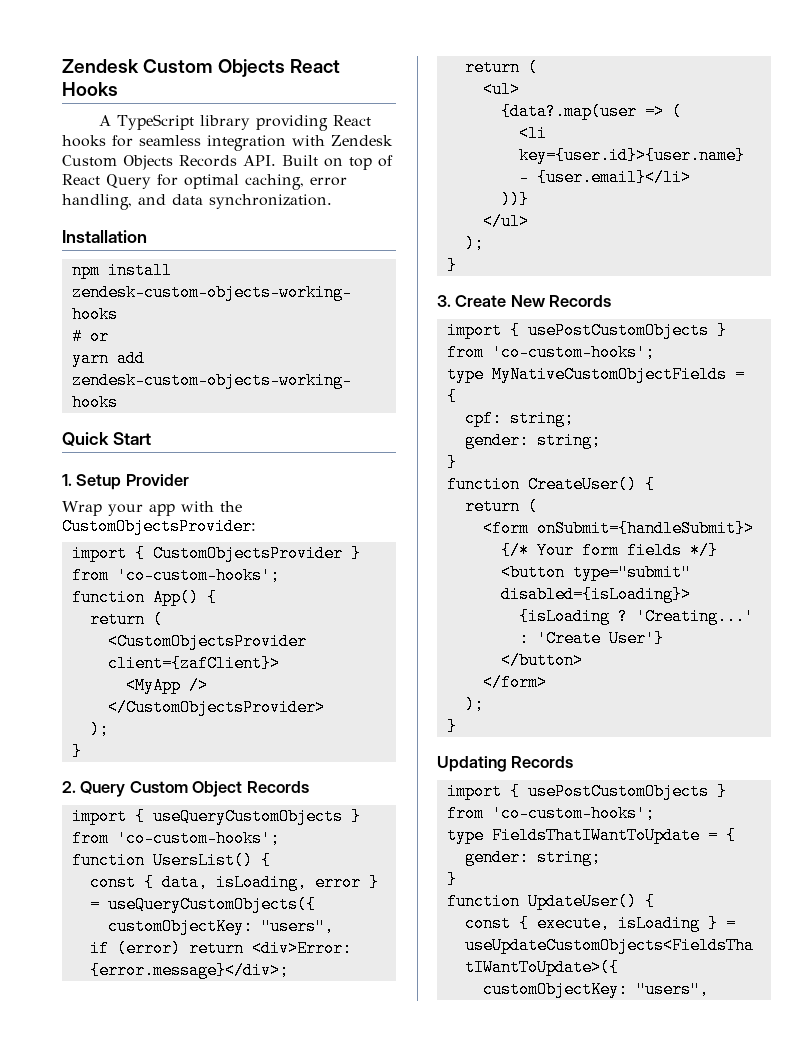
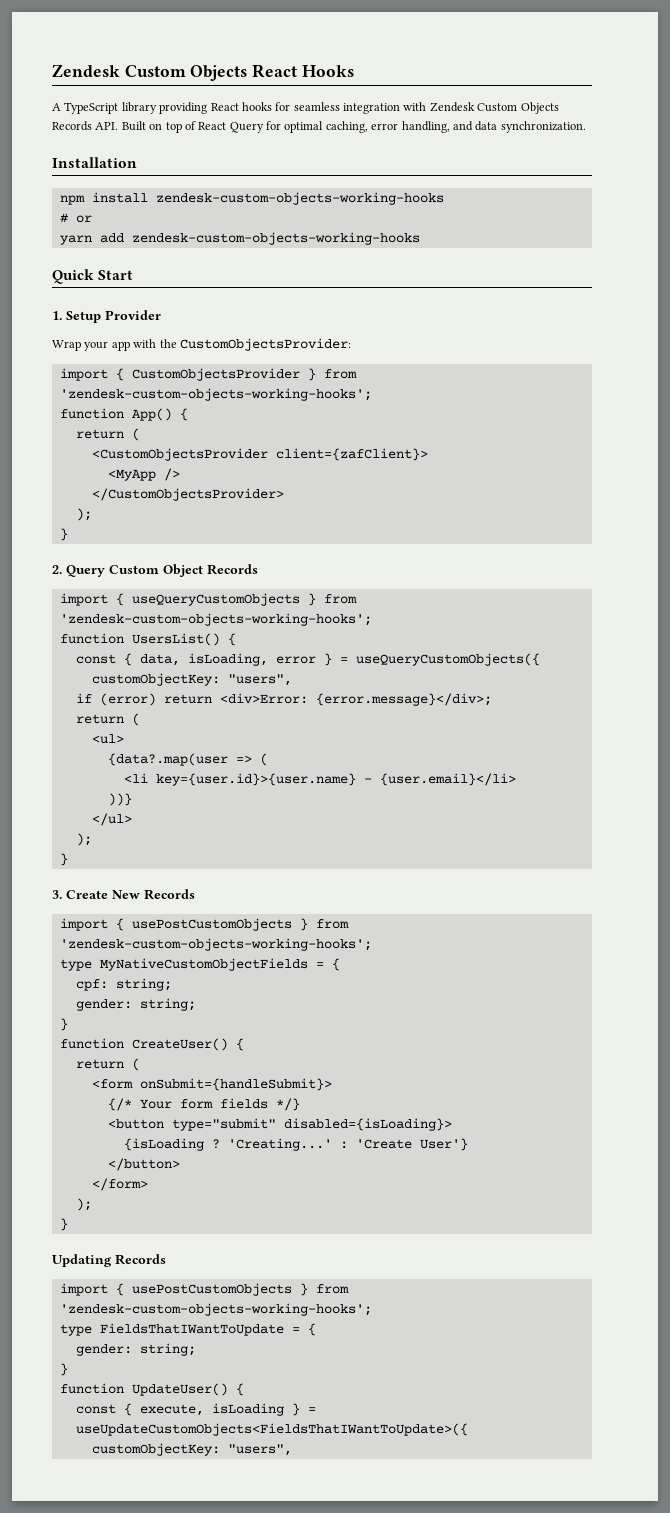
[116,567,280,584] 'co-custom-hooks'; -> [59,388,372,401] 'zendesk-custom-objects-working-hooks';
[116,830,280,847] 'co-custom-hooks'; -> [59,613,372,626] 'zendesk-custom-objects-working-hooks';
[491,344,655,361] 'co-custom-hooks'; -> [59,938,372,951] 'zendesk-custom-objects-working-hooks';
[491,805,655,822] 'co-custom-hooks'; -> [59,1303,372,1316] 'zendesk-custom-objects-working-hooks';

